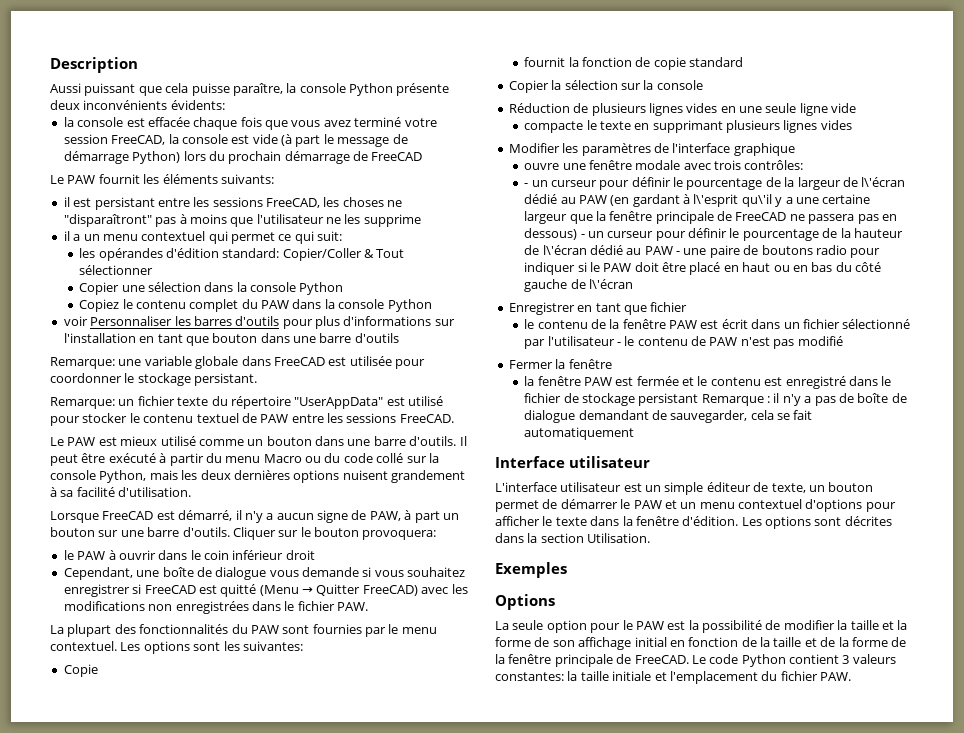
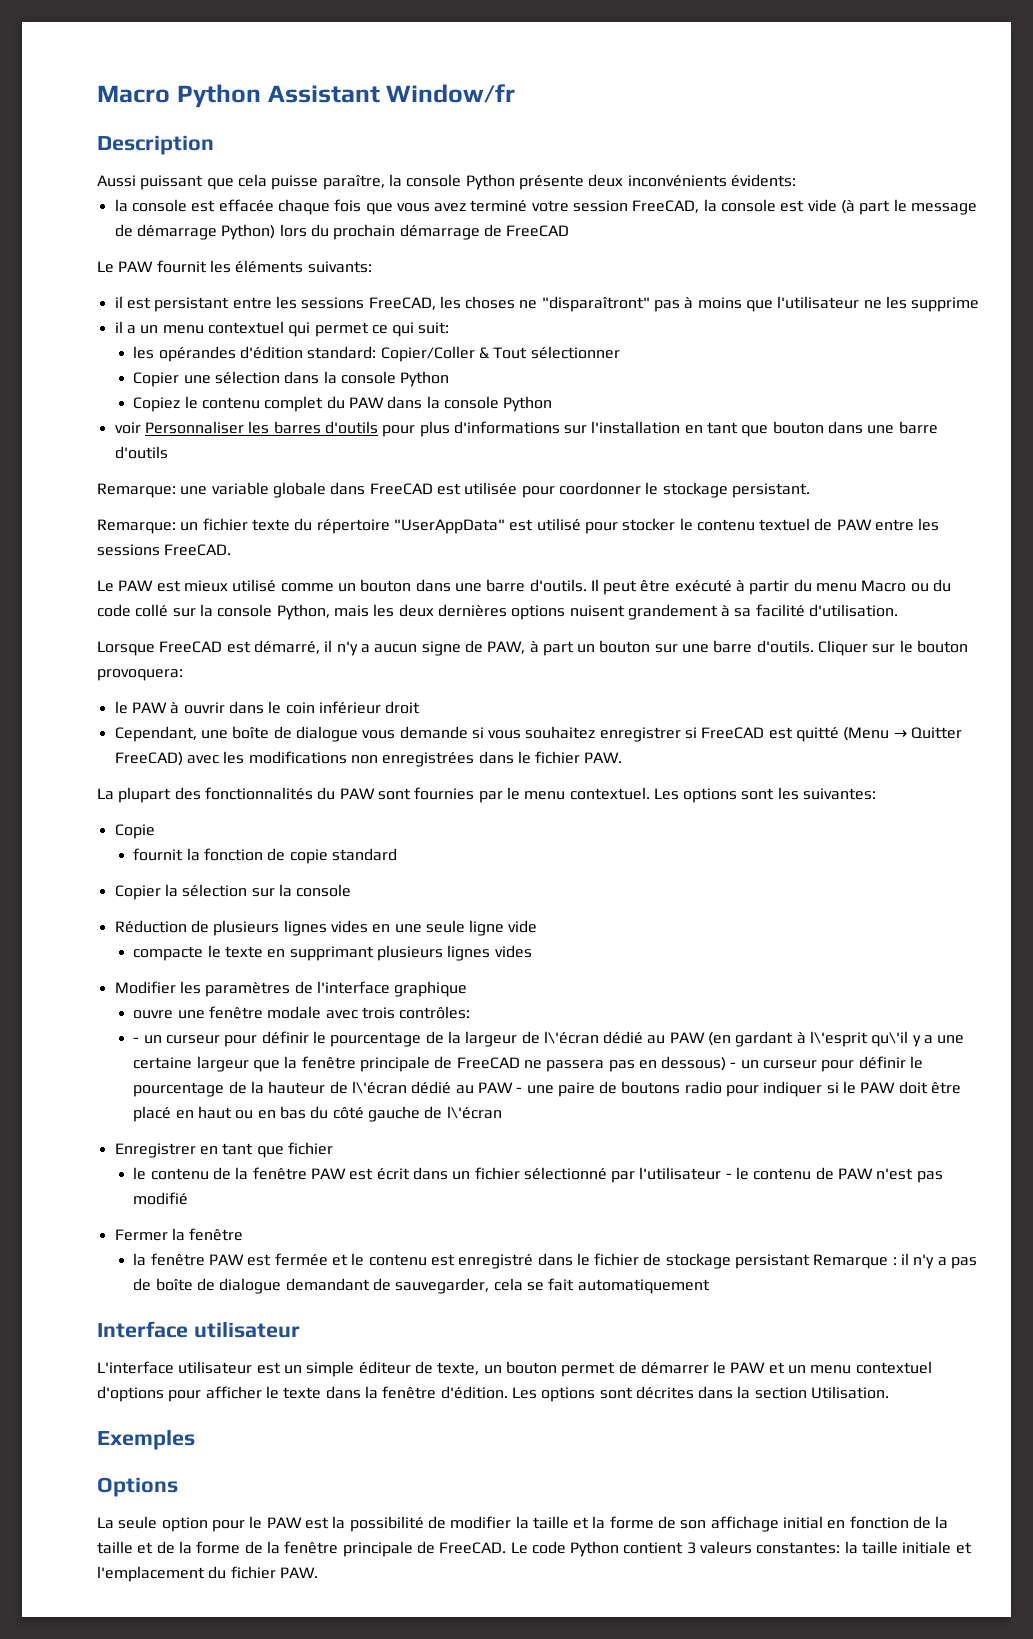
(50, 65) none -> [97,84,516,108] Macro Python Assistant Window/fr //

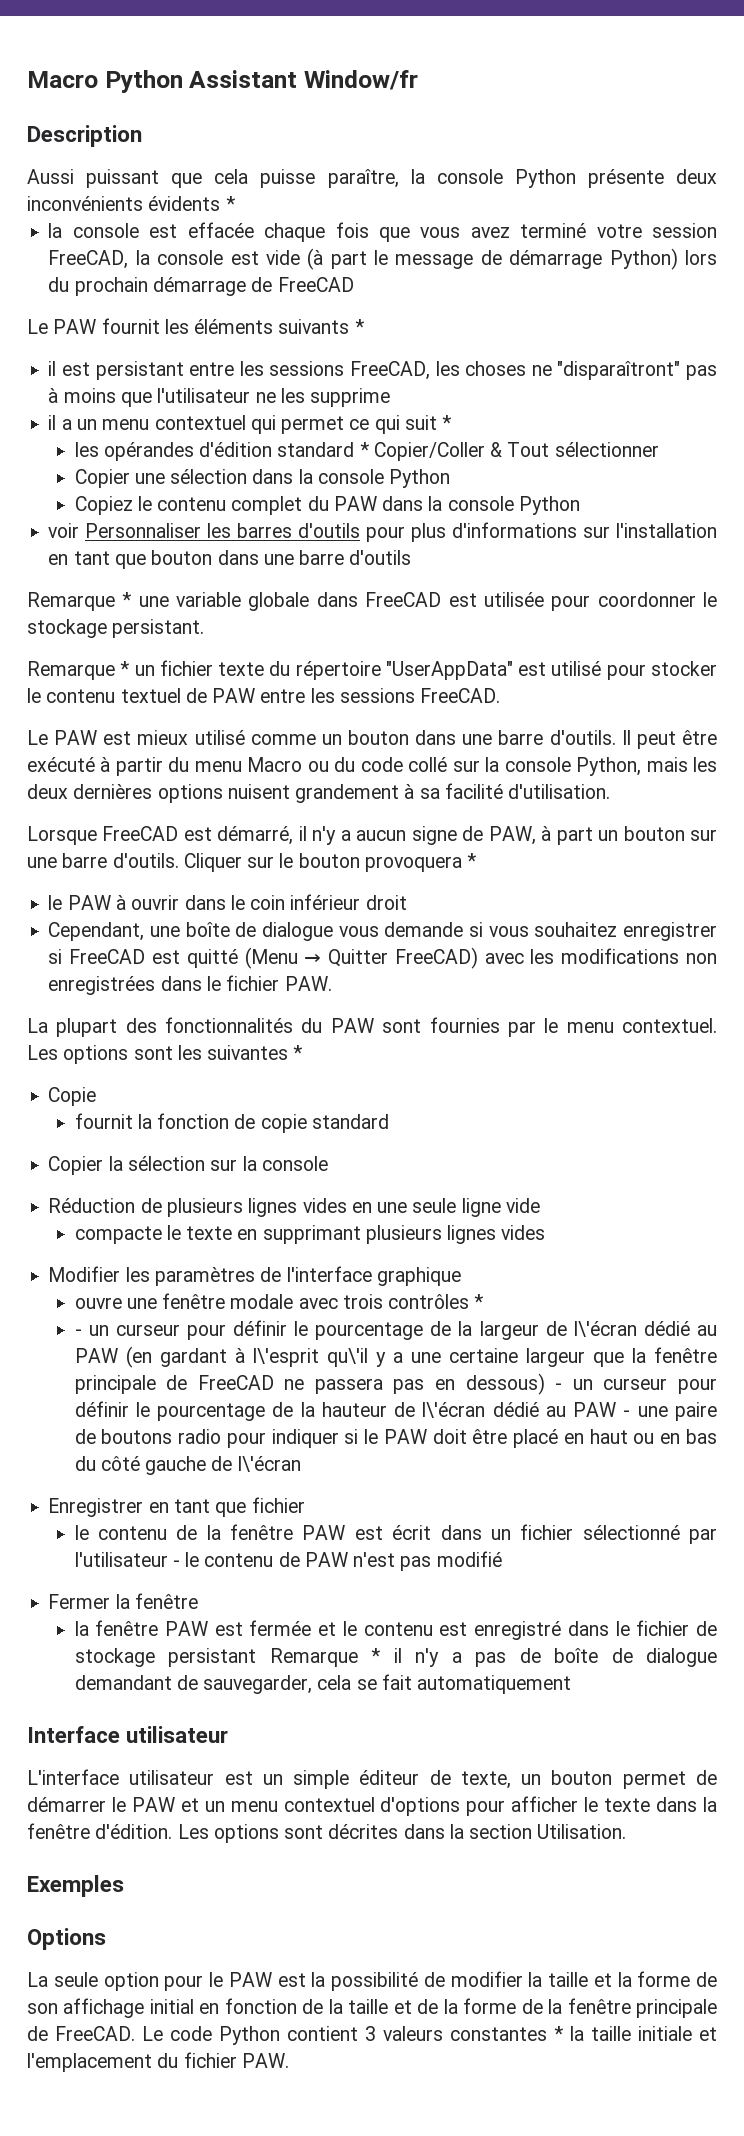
[730,174,796,187] évidents: -> [148,196,235,211] évidents *
[307,261,372,273] suivants: -> [278,319,364,334] suivants *
[418,322,450,334] suit: -> [404,415,452,430] suit *
[307,346,377,359] standard: -> [277,442,369,457] standard *
[97,483,176,498] Remarque: -> [27,592,132,611] Remarque *
[97,519,176,534] Remarque: -> [27,661,130,680] Remarque *
[97,669,183,681] provoquera: -> [364,853,477,872] provoquera *
[803,788,877,800] suivantes: -> [207,1045,303,1060] suivantes *
[399,1006,471,1019] contrôles: -> [388,1294,484,1309] contrôles *
[892,1257,897,1265] : -> [371,1648,381,1663] *
[756,1542,841,1554] constantes: -> [450,2026,563,2041] constantes *

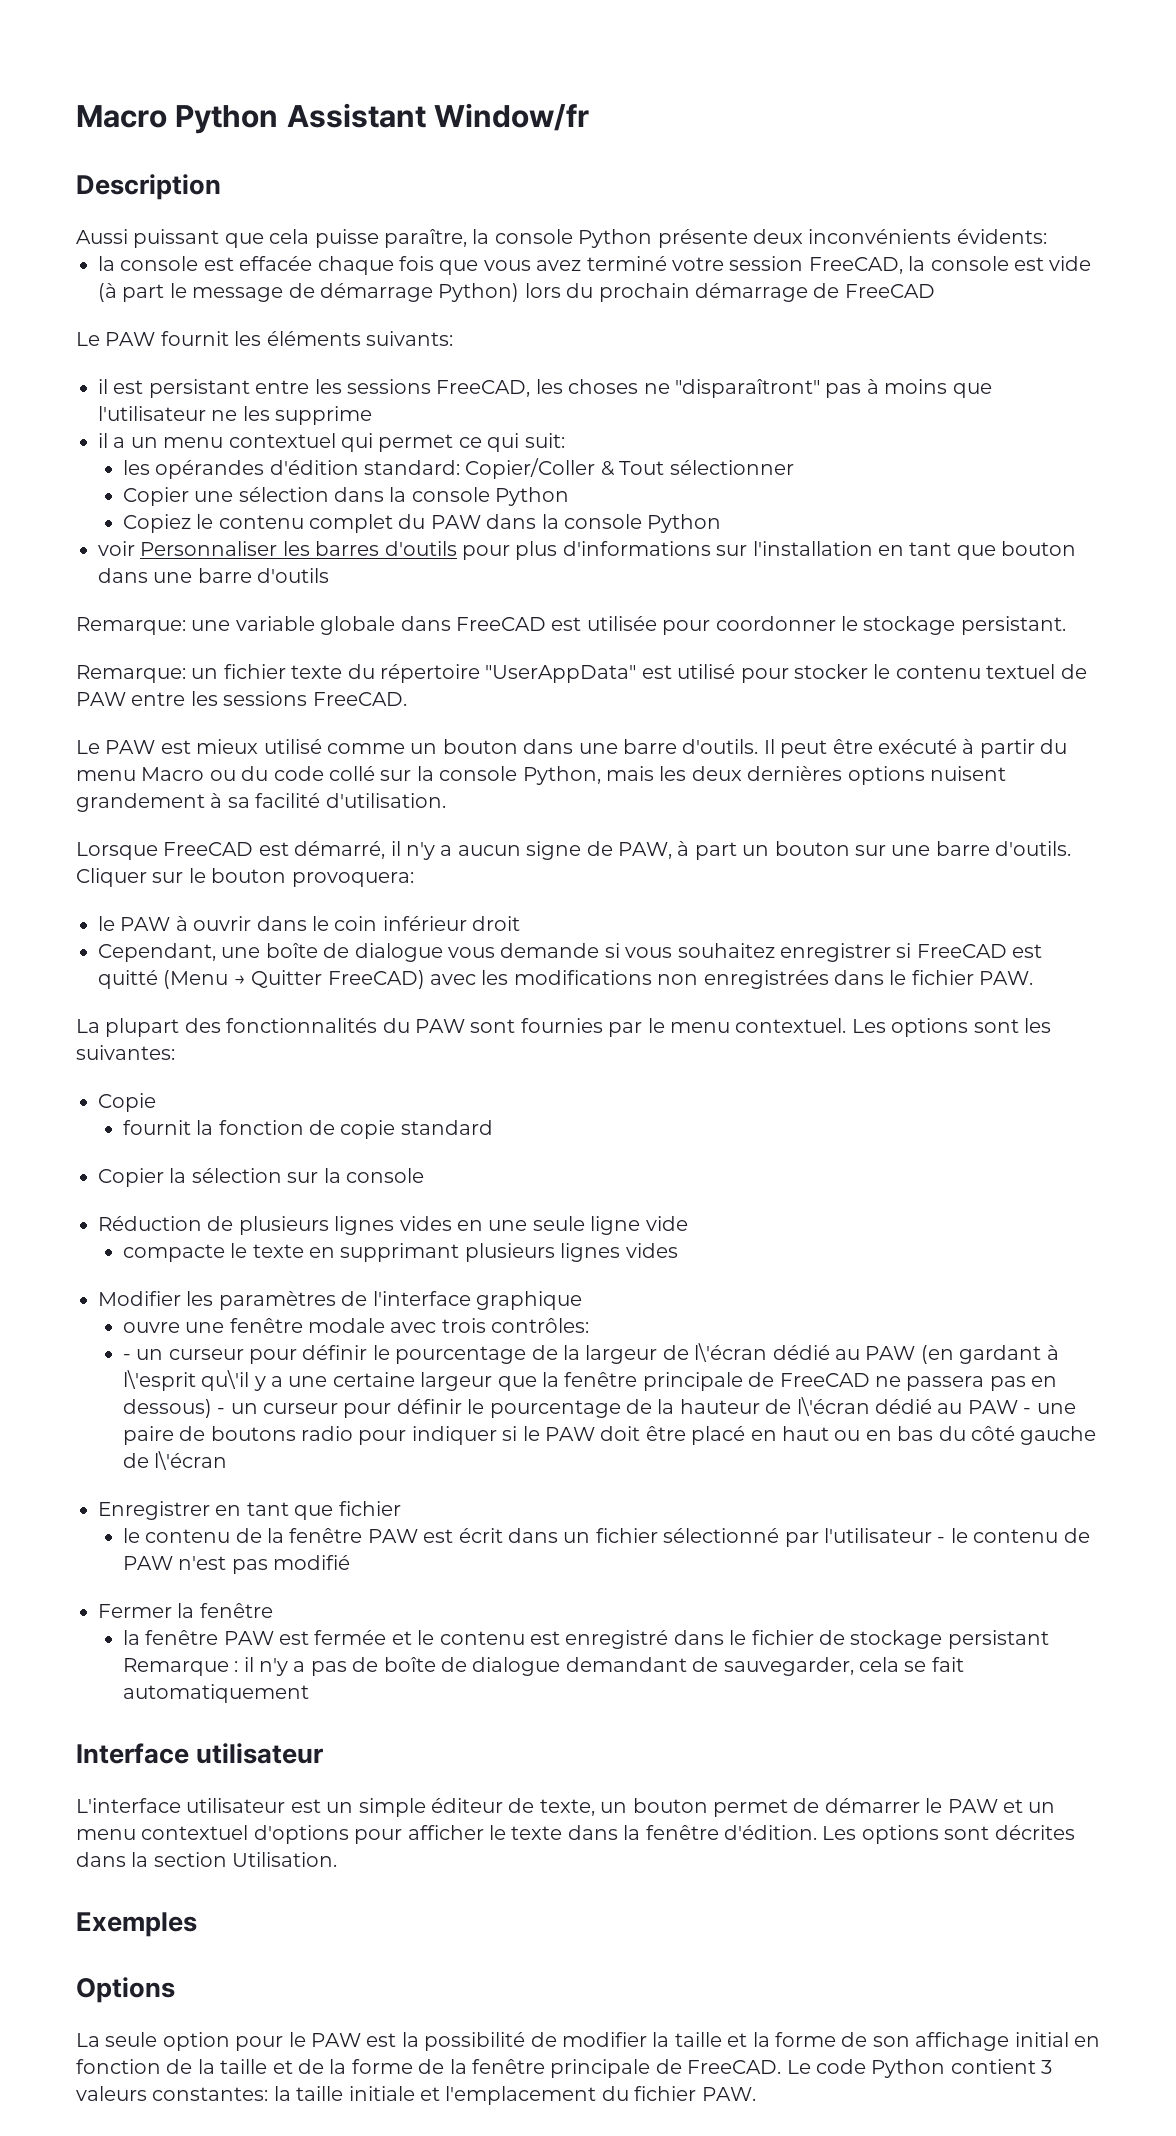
[148,196,235,211] évidents * -> [956,229,1047,244] évidents:
[278,319,364,334] suivants * -> [366,331,453,346] suivants:
[404,415,452,430] suit * -> [524,433,565,448] suit:
[277,442,369,457] standard * -> [363,460,460,475] standard:
[27,592,132,611] Remarque * -> [76,617,186,635] Remarque:
[27,661,130,680] Remarque * -> [76,665,186,683] Remarque:
[364,853,477,872] provoquera * -> [291,872,414,887] provoquera:
[207,1045,303,1060] suivantes * -> [76,1045,175,1060] suivantes:
[388,1294,484,1309] contrôles * -> [491,1318,590,1333] contrôles:
[371,1648,381,1663] * -> [234,1661,239,1672] :
[450,2026,563,2041] constantes * -> [152,2087,269,2101] constantes:

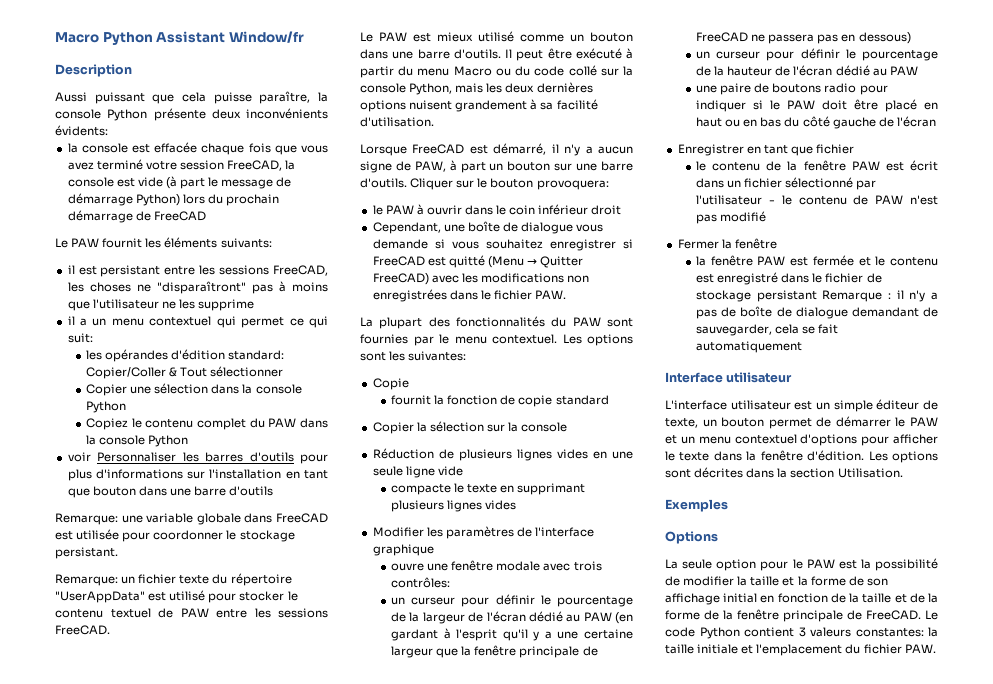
[122,1354,131,1360] - -> (451, 582) none
[694,1343,768,1362] l\'écran -> [486,611,526,622] l'écran
[122,1370,250,1391] l\'esprit qu\'il -> [456,629,528,641] l'esprit qu'il
[217,1408,226,1414] - -> (911, 38) //
[796,1397,1032,1416] l\'écran dédié au PAW - -> [793,65,918,76] l'écran dédié au PAW //
[154,1451,228,1470] l\'écran -> [896,116,936,127] l'écran

